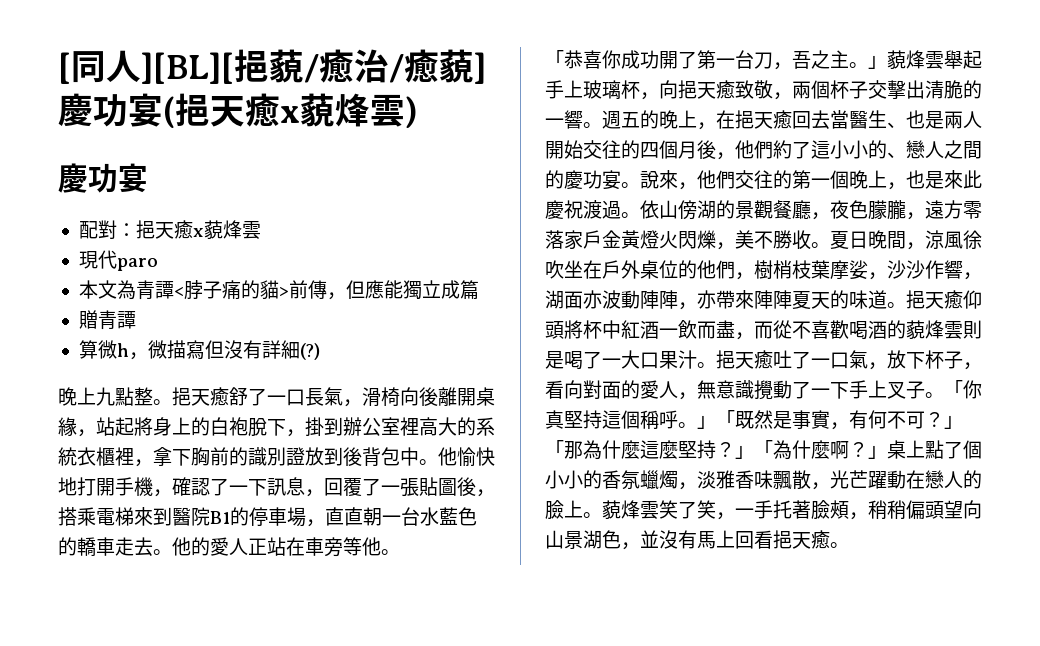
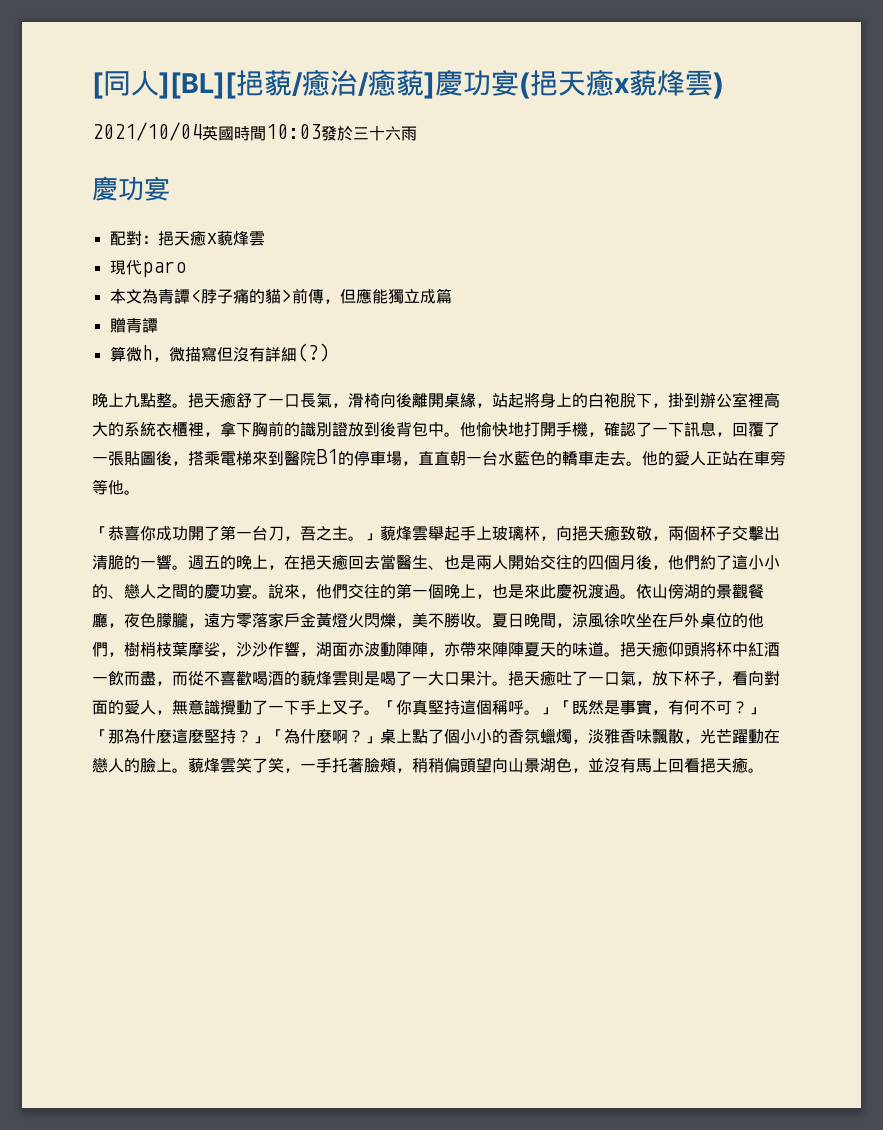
(418, 112) none -> [92,122,417,141] // 2021/10/04英國時間10:03發於三十六雨

